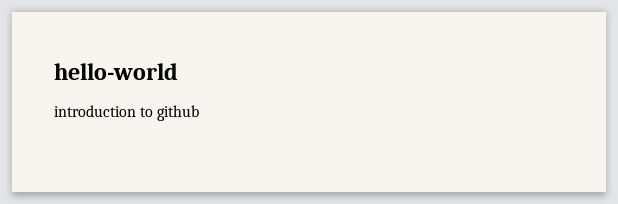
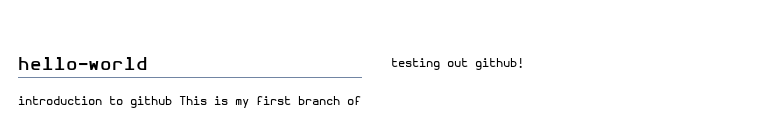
(200, 113) none -> [179,96,361,108] [391,58,524,70] This is my first branch of testing out github!

